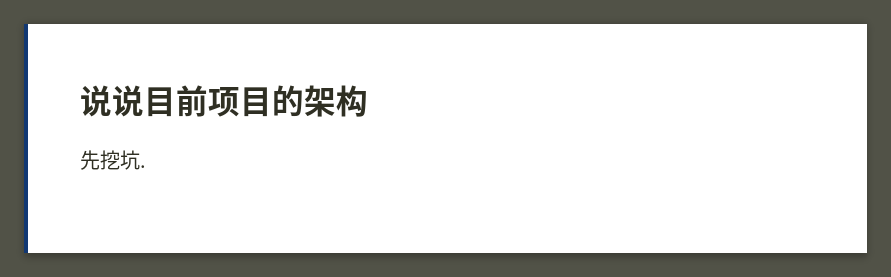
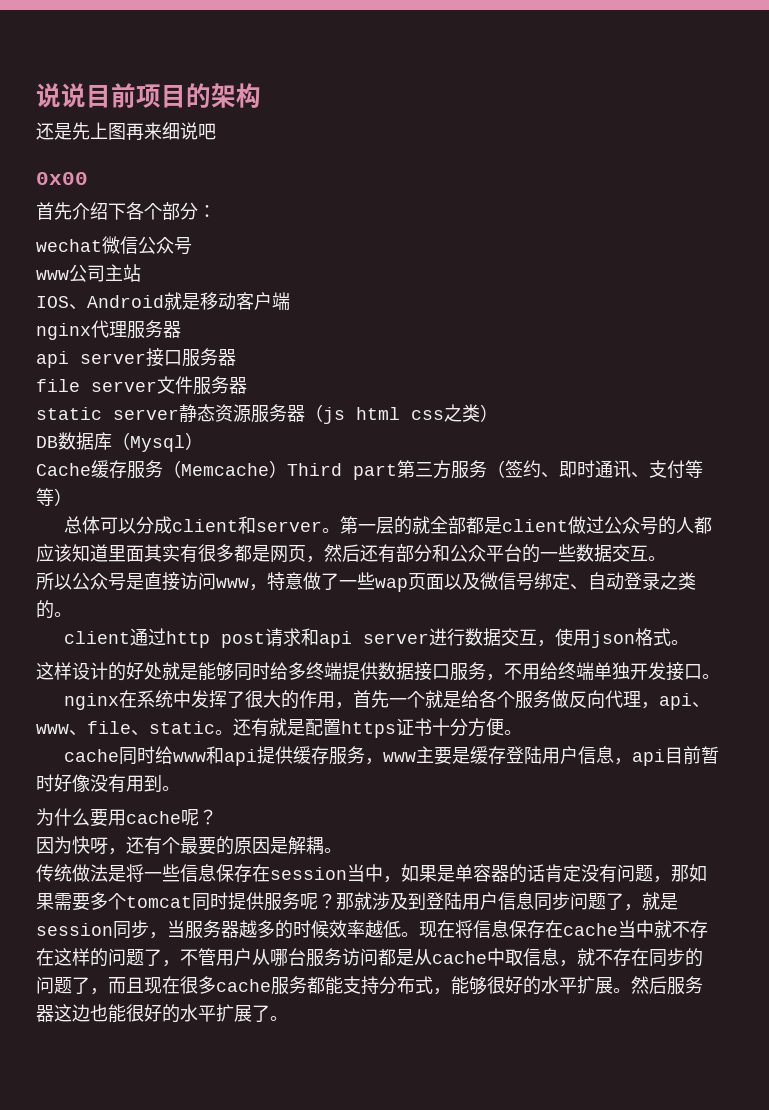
[80,150,146,170] 先挖坑. -> [36,122,216,141] [36,172,88,185] [36,202,216,220] [36,236,192,255] [36,264,141,282] [36,292,290,310] [36,320,181,340] [36,348,236,368] [36,376,247,395] [36,404,498,424] [36,432,203,452] [36,460,703,480] [36,488,72,506] [64,516,713,535] [36,544,666,563] [36,572,696,592] [36,600,72,619] [64,628,690,648] [36,662,720,681] [64,690,711,710] [36,718,522,738] [64,746,720,766] [36,774,180,793] [36,808,217,827] [36,836,342,855] [36,864,707,883] [36,892,678,911] [36,920,708,939] [36,948,703,967] [36,976,703,995] [36,1004,288,1023] 还是先上图再来细说吧 // 0x00 // 首先介绍下各个部分： // wechat微信公众号 // www公司主站 // IOS、Android就是移动客户端 // nginx代理服务器 // api server接口服务器 // file server文件服务器 // static server静态资源服务器（js html css之类） // DB数据库（Mysql） // Cache缓存服务（Memcache）Third part第三方服务（签约、即时通讯、支付等等） // 总体可以分成client和server。第一层的就全部都是client做过公众号的人都应该知道里面其实有很多都是网页，然后还有部分和公众平台的一些数据交互。 // 所以公众号是直接访问www，特意做了一些wap页面以及微信号绑定、自动登录之类的。 // client通过http post请求和api server进行数据交互，使用json格式。 // 这样设计的好处就是能够同时给多终端提供数据接口服务，不用给终端单独开发接口。 // nginx在系统中发挥了很大的作用，首先一个就是给各个服务做反向代理，api、www、file、static。还有就是配置https证书十分方便。 // cache同时给www和api提供缓存服务，www主要是缓存登陆用户信息，api目前暂时好像没有用到。 // 为什么要用cache呢？ // 因为快呀，还有个最要的原因是解耦。 // 传统做法是将一些信息保存在session当中，如果是单容器的话肯定没有问题，那如果需要多个tomcat同时提供服务呢？那就涉及到登陆用户信息同步问题了，就是session同步，当服务器越多的时候效率越低。现在将信息保存在cache当中就不存在这样的问题了，不管用户从哪台服务访问都是从cache中取信息，就不存在同步的问题了，而且现在很多cache服务都能支持分布式，能够很好的水平扩展。然后服务器这边也能很好的水平扩展了。

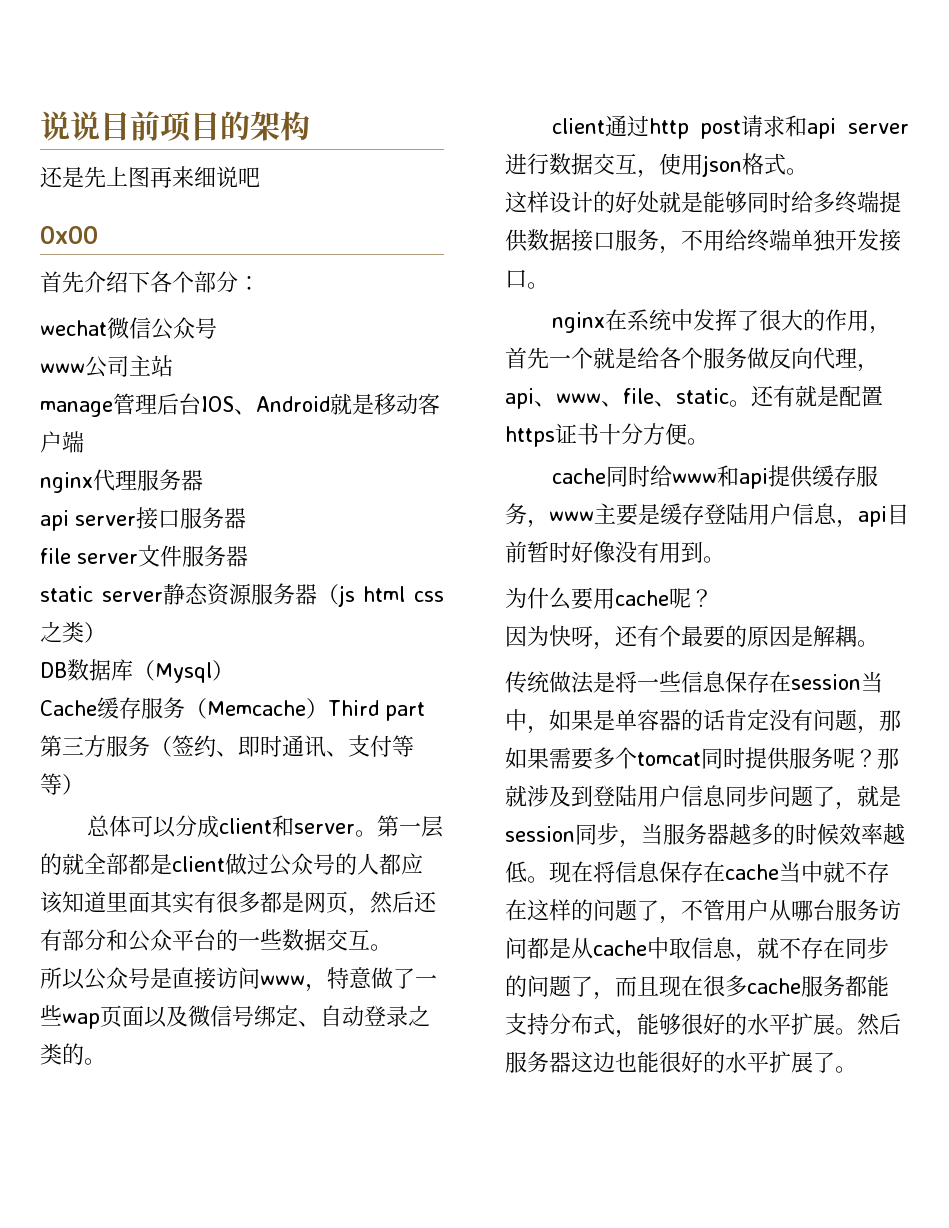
(141, 273) none -> [40,393,201,417] manage管理后台

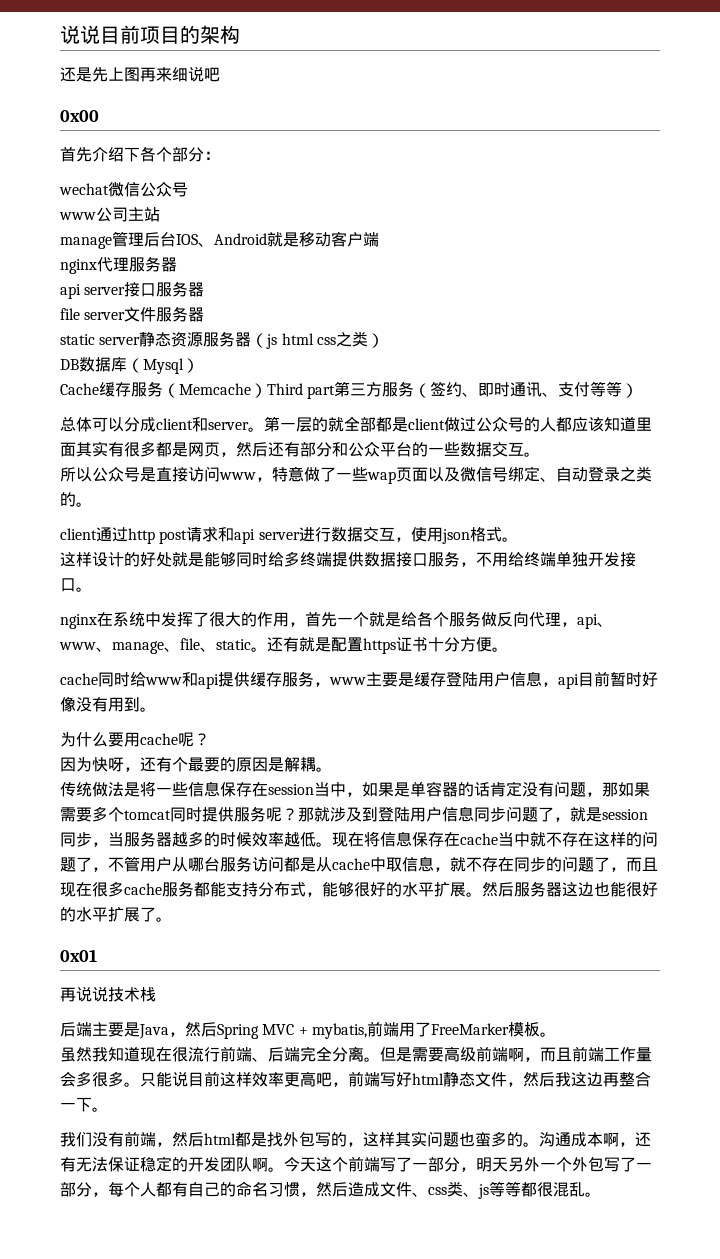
(623, 404) none -> [112,641,180,654] manage、
(857, 1069) none -> [60,949,97,962] [60,986,156,1002] [60,1021,556,1039] [60,1046,652,1062] [60,1071,651,1087] [60,1097,108,1112] [60,1131,651,1147] [60,1156,652,1172] [60,1181,601,1199] // 0x01 // 再说说技术栈 // 后端主要是Java，然后Spring MVC + mybatis,前端用了FreeMarker模板。 // 虽然我知道现在很流行前端、后端完全分离。但是需要高级前端啊，而且前端工作量会多很多。只能说目前这样效率更高吧，前端写好html静态文件，然后我这边再整合一下。 // 我们没有前端，然后html都是找外包写的，这样其实问题也蛮多的。沟通成本啊，还有无法保证稳定的开发团队啊。今天这个前端写了一部分，明天另外一个外包写了一部分，每个人都有自己的命名习惯，然后造成文件、css类、js等等都很混乱。

